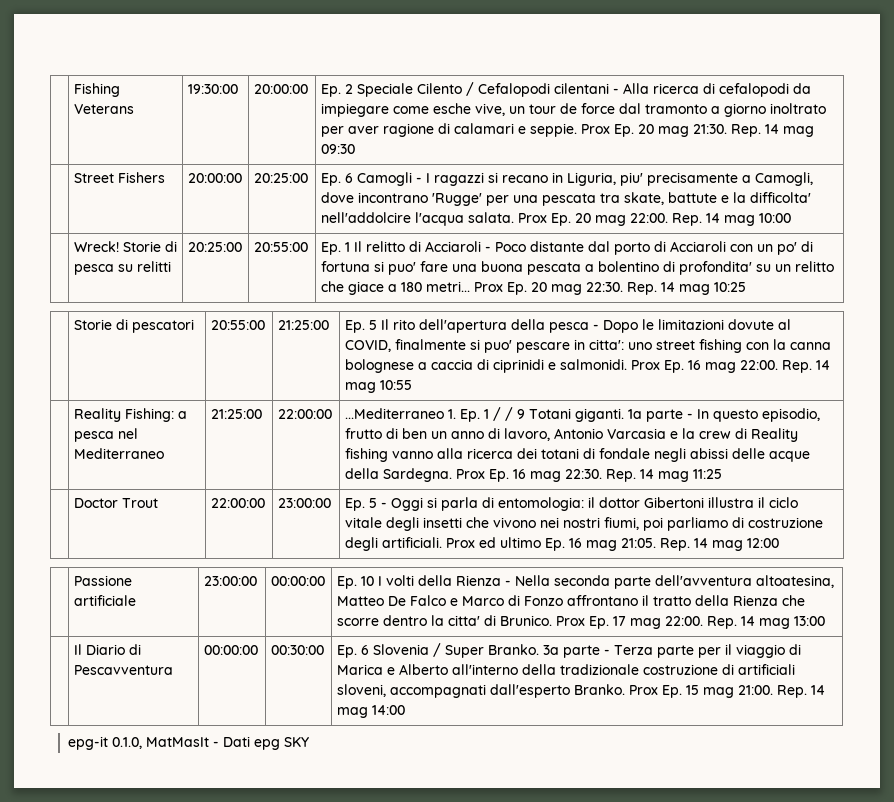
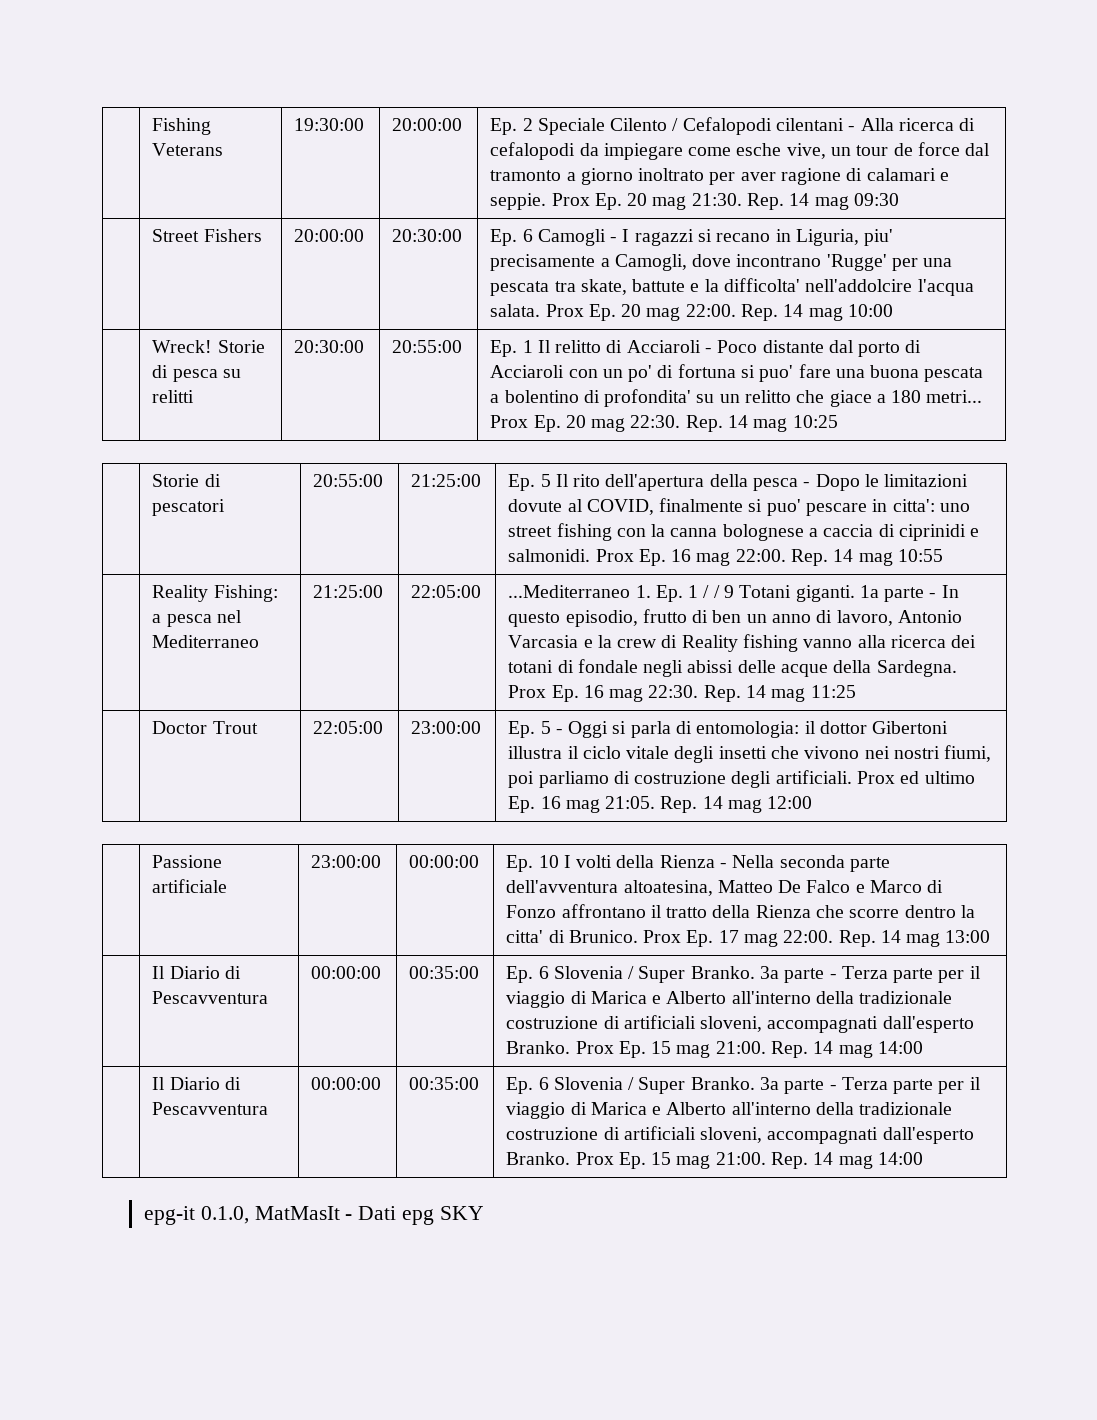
[253,173,308,183] 20:25:00 -> [392,229,463,242] 20:30:00
[187,242,242,252] 20:25:00 -> [294,340,365,353] 20:30:00
[277,409,332,419] 22:00:00 -> [411,585,482,598] 22:05:00
[210,498,265,508] 22:00:00 -> [313,721,384,734] 22:05:00
[270,645,324,655] 00:30:00 -> [409,966,480,979] [506,966,981,983] [506,991,953,1008] [506,1015,974,1033] [506,1041,923,1058] [152,1077,241,1090] [152,1102,269,1115] [311,1077,382,1090] [409,1077,480,1090] 00:35:00 | Ep. 6 Slovenia / Super Branko. 3a parte - Terza parte per il viaggio di Marica e Alberto all'interno della tradizionale costruzione di artificiali sloveni, accompagnati dall'esperto Branko. Prox Ep. 15 mag 21:00. Rep. 14 mag 14:00 // | Il Diario di Pescavventura | 00:00:00 | 00:35:00

